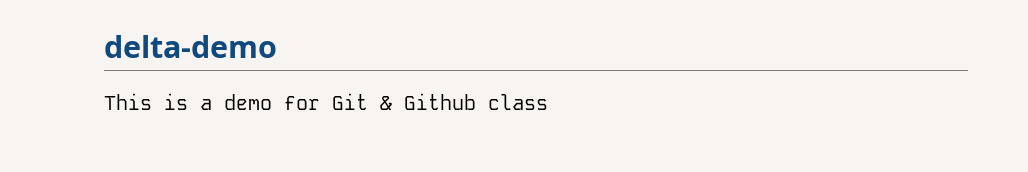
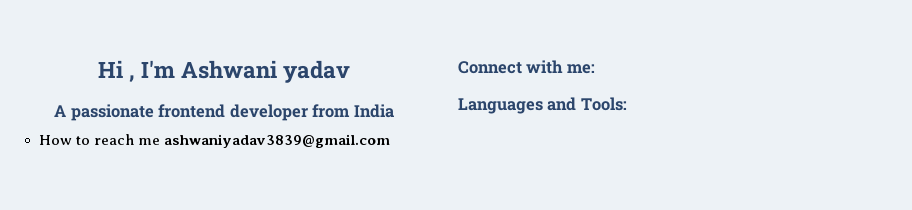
[104,35,277,58] [104,93,548,110] delta-demo // This is a demo for Git & Github class -> [97,60,351,83] [54,104,394,121] [38,134,390,148] [458,60,595,74] [458,97,627,114] Hi , I'm Ashwani yadav // A passionate frontend developer from India // How to reach me ashwaniyadav3839@gmail.com // Connect with me: // Languages and Tools:

